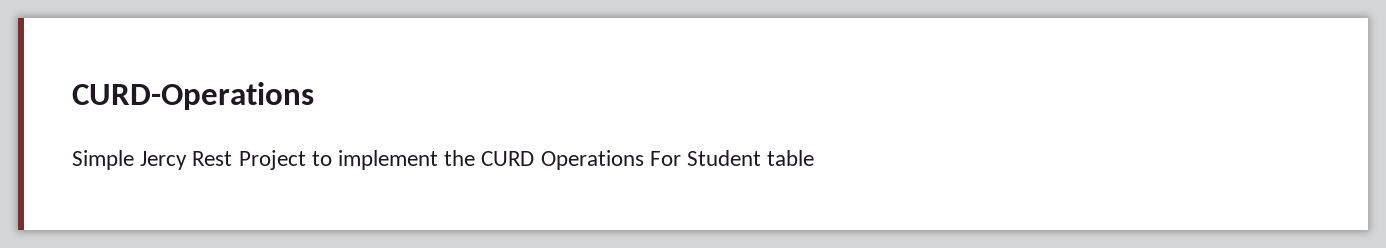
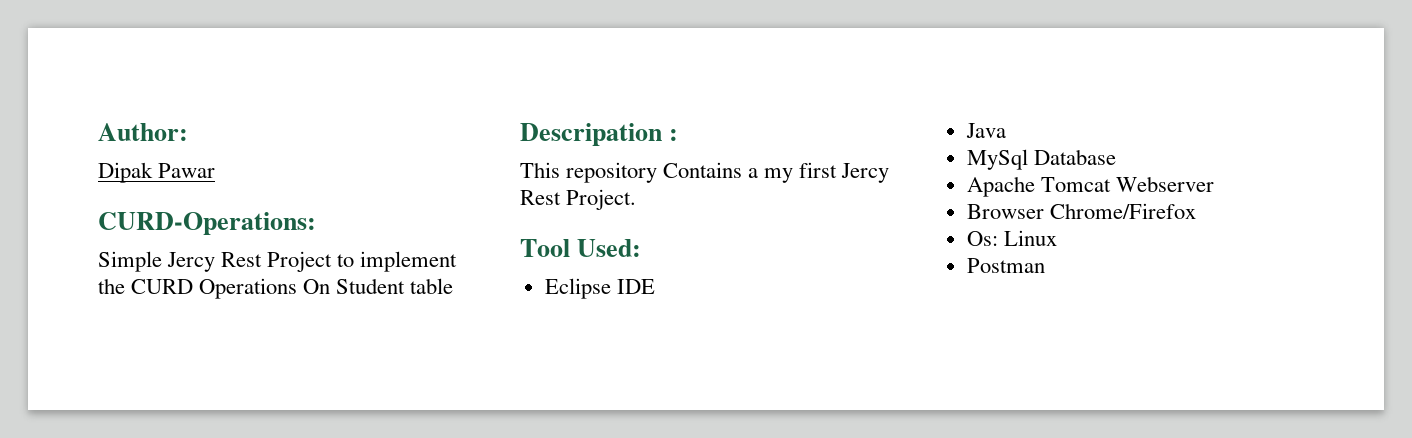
[72,82,314,110] CURD-Operations -> [98,123,188,141] [98,162,216,183] [98,212,316,235] Author: // Dipak Pawar // CURD-Operations:
[649,151,681,166] For -> [303,279,331,294] On
(815, 158) none -> [520,123,679,146] [520,162,890,183] [520,189,637,210] [520,239,642,257] [544,278,655,299] [965,123,1006,138] [966,149,1116,170] [966,176,1214,197] [966,203,1196,219] [966,230,1057,246] [966,258,1045,273] // Descripation : // This repository Contains a my first Jercy Rest Project. // Tool Used: // Eclipse IDE // Java // MySql Database // Apache Tomcat Webserver // Browser Chrome/Firefox // Os: Linux // Postman

